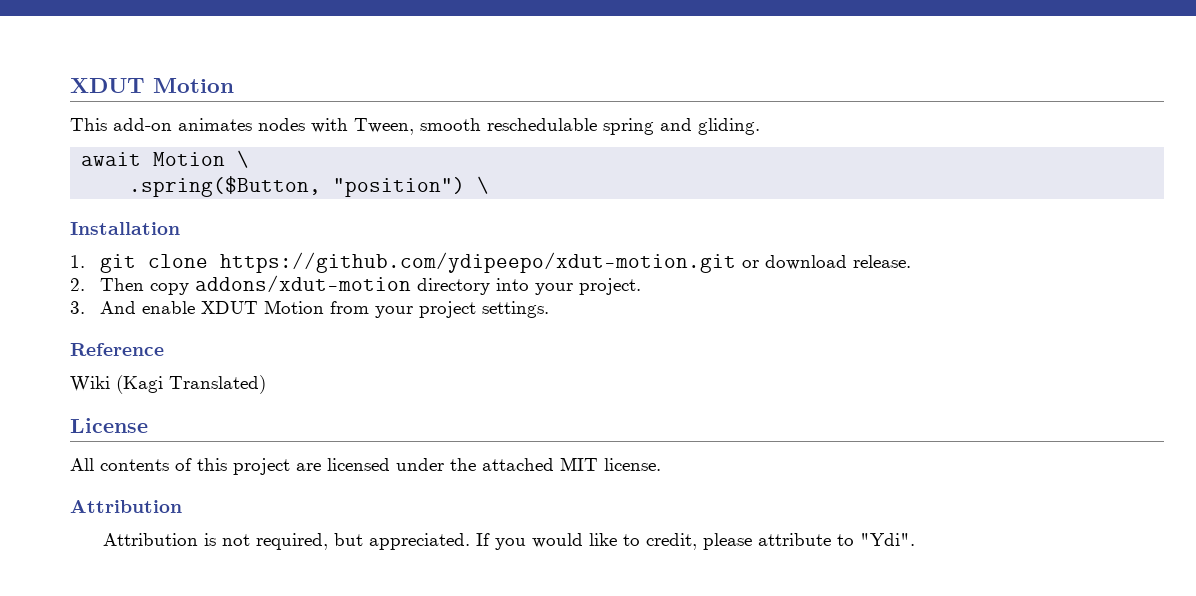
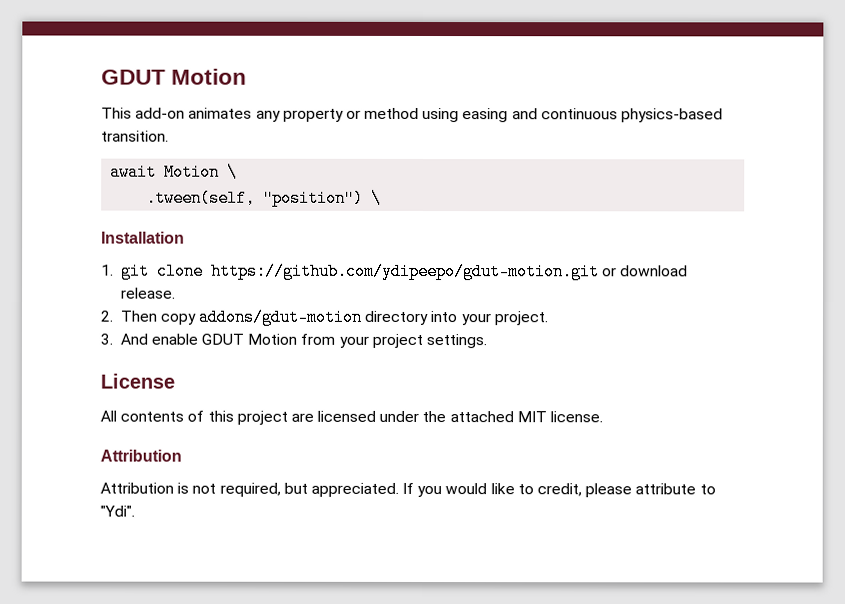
[70,78,145,93] XDUT -> [101,69,166,85] GDUT
[258,118,760,135] nodes with Tween, smooth reschedulable spring and gliding. -> [255,107,724,123] [101,130,169,142] any property or method using easing and continuous physics-based transition.
[129,176,322,197] .spring($Button, -> [146,189,257,207] .tween(self,
[219,252,736,273] https://github.com/ydipeepo/xdut-motion.git -> [210,262,600,281] https://github.com/ydipeepo/gdut-motion.git
[194,275,411,292] addons/xdut-motion -> [198,308,363,326] addons/gdut-motion
[200,301,258,314] XDUT -> [201,333,245,345] GDUT
[70,343,164,356] [70,375,266,394] // Reference // Wiki (Kagi Translated) -> (488, 341) none

